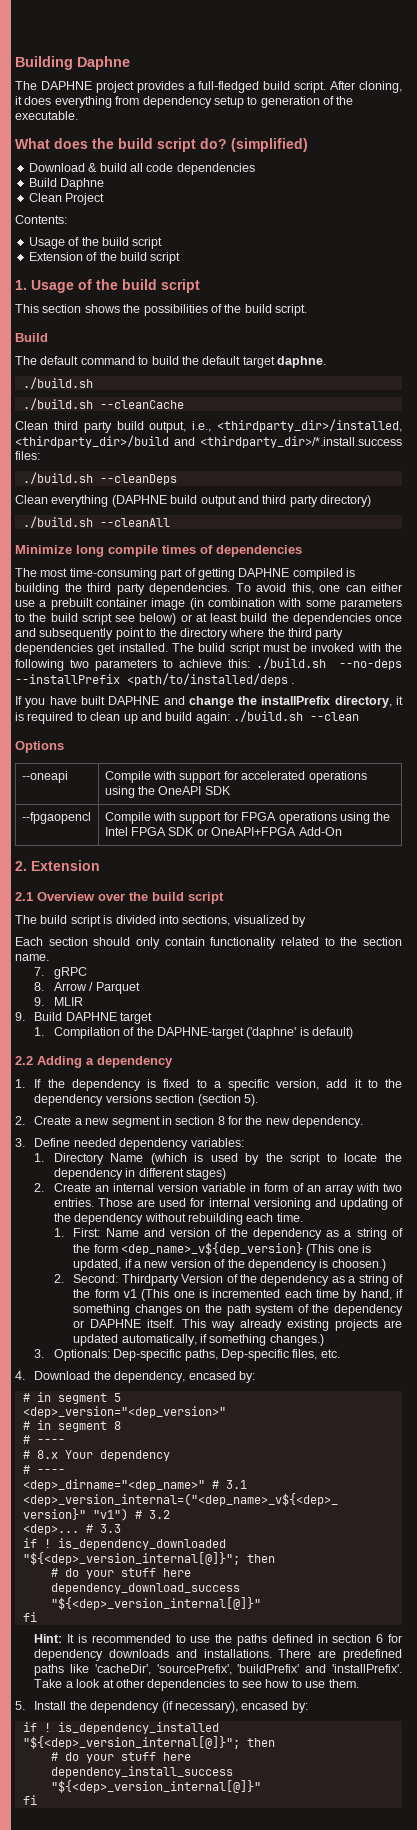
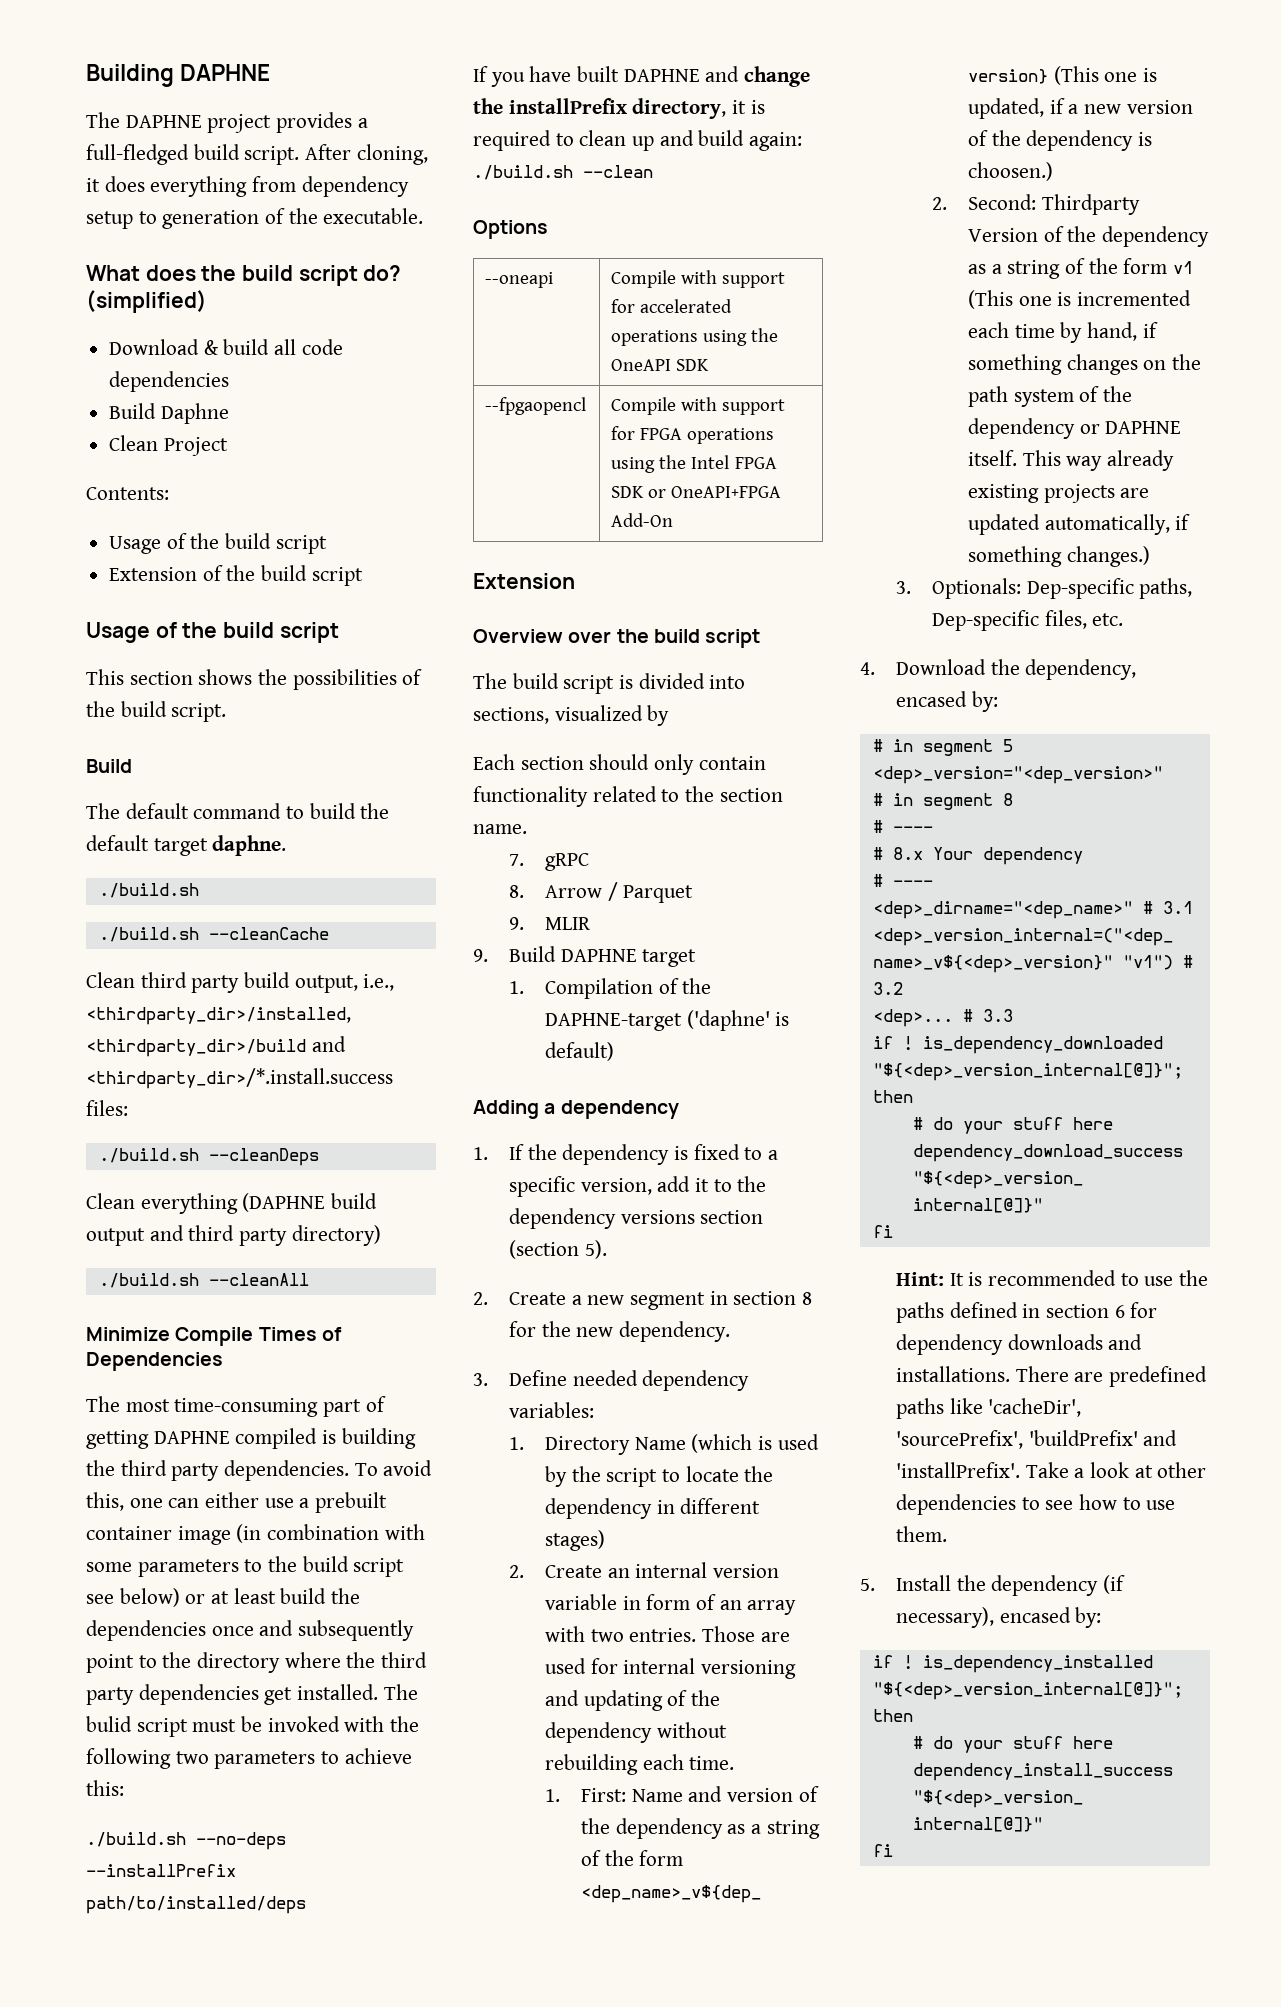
[77,56,130,70] Daphne -> [180,64,271,81] DAPHNE
[15,280,27,290] 1. -> (363, 576) none
[76,545,302,557] long compile times of dependencies -> [175,1327,342,1346] [86,1352,223,1371] Compile Times of Dependencies
(251, 663) none -> (124, 1788) //
[127,673,295,686] <path/to/installed/deps . -> [86,1896,306,1914] path/to/installed/deps
[15,861,27,871] 2. -> (674, 520) none
[15,892,33,901] 2.1 -> (575, 581) none
[15,1056,33,1065] 2.2 -> (614, 1051) none

